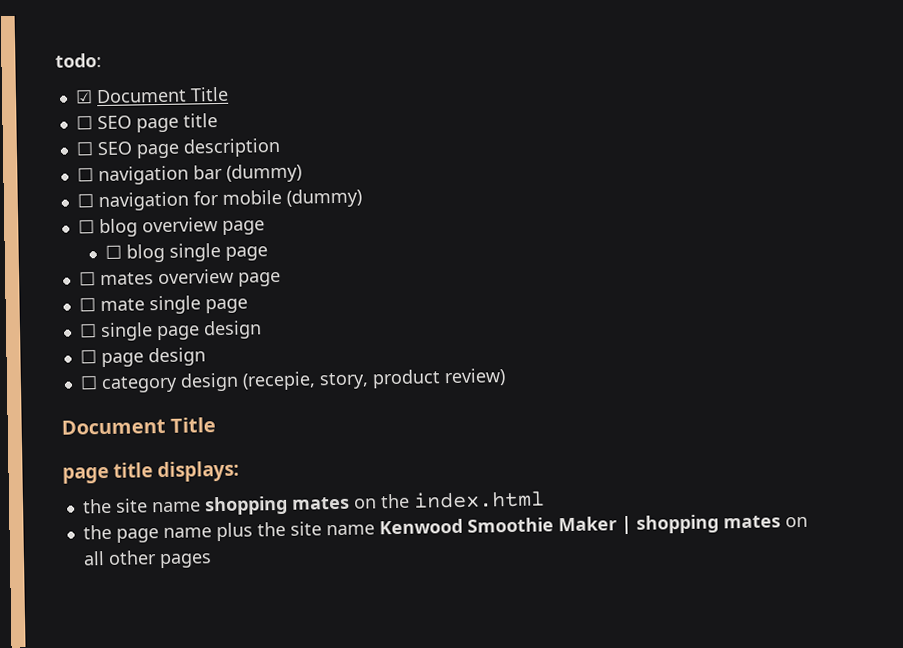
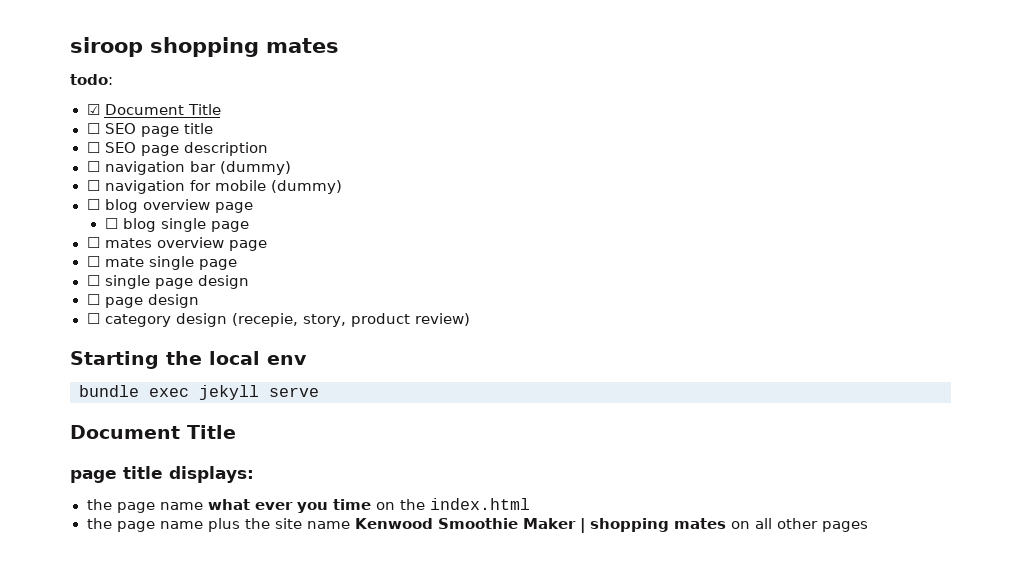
(55, 60) none -> [70,37,339,57] siroop shopping mates //
(506, 377) none -> [70,351,307,369] [79,385,319,400] // Starting the local env // bundle exec jekyll serve
[114,495,350,516] site name shopping mates -> [116,499,371,513] page name what ever you time

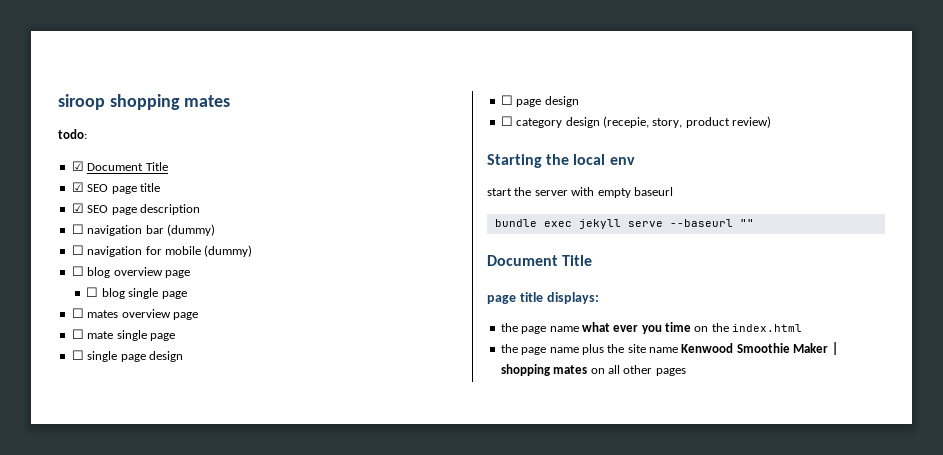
[86,123,100,134] ☐ -> [71,182,84,192] ☑
[86,142,100,153] ☐ -> [71,203,84,213] ☑
(307, 360) none -> [487,187,673,198] // start the server with empty baseurl
(319, 392) none -> [669,219,754,227] --baseurl ""

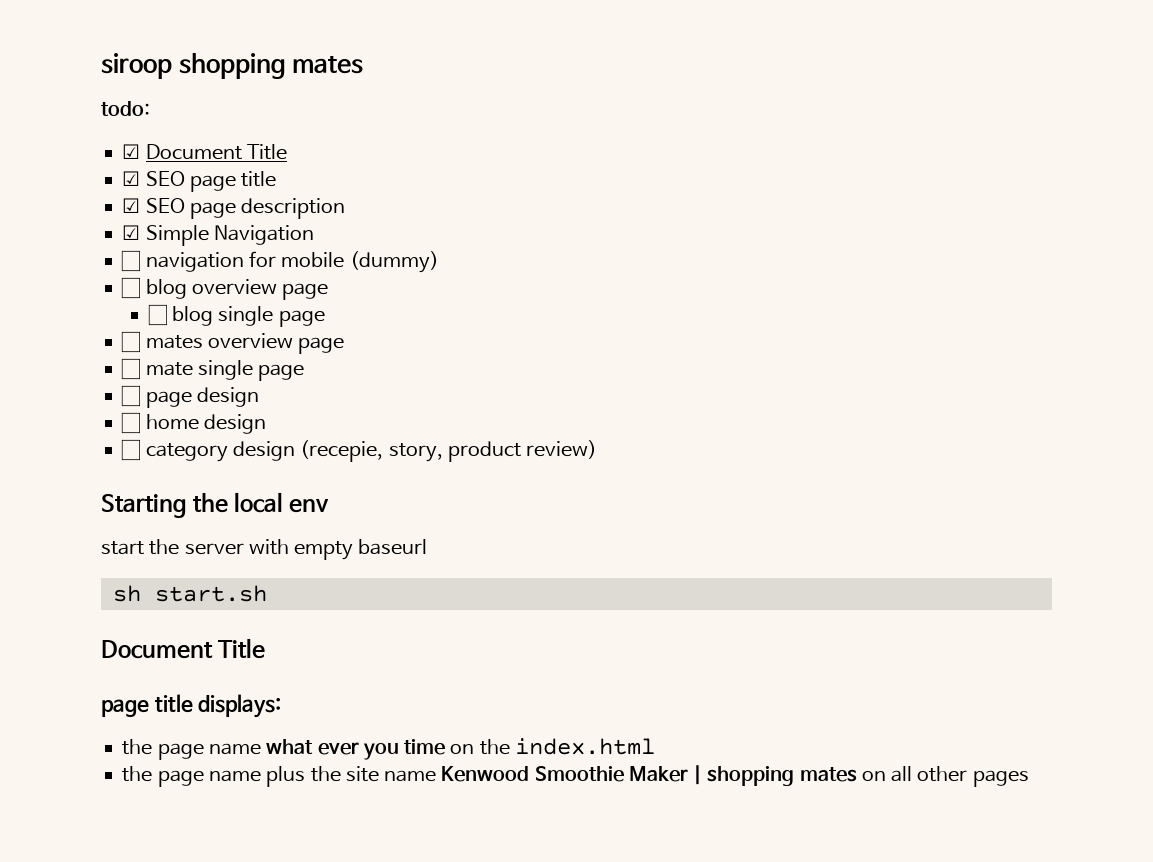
[71,224,215,236] ☐ navigation bar (dummy) -> [122,225,314,246] ☑ Simple Navigation
[87,351,183,362] [500,95,542,107] single page design // ☐ page -> [145,387,259,408] [121,412,199,434] page design // ☐ home
[494,219,754,229] bundle exec jekyll serve --baseurl "" -> [112,585,267,602] sh start.sh

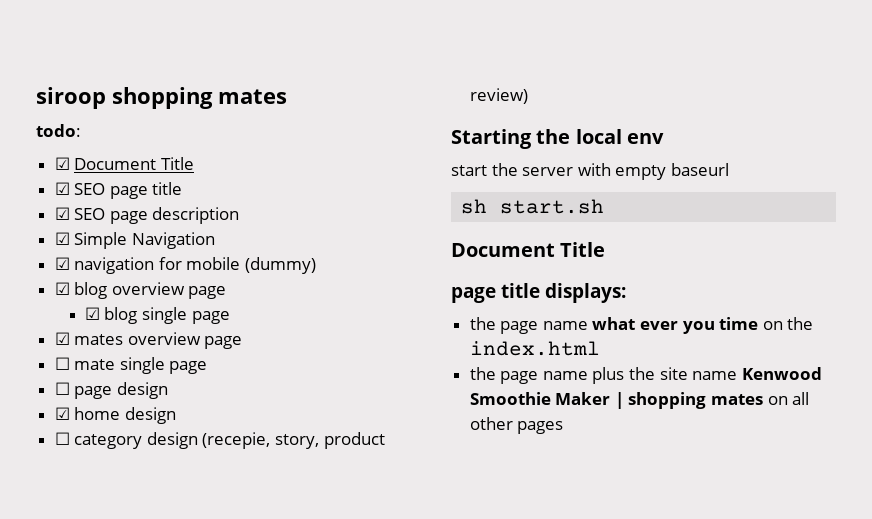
[121,250,141,272] ☐ -> [54,257,70,270] ☑
[121,277,141,299] ☐ -> [54,282,70,295] ☑
[147,304,167,326] ☐ -> [84,307,100,320] ☑
[121,331,141,353] ☐ -> [54,332,70,345] ☑
[121,412,141,434] ☐ -> [54,407,70,420] ☑

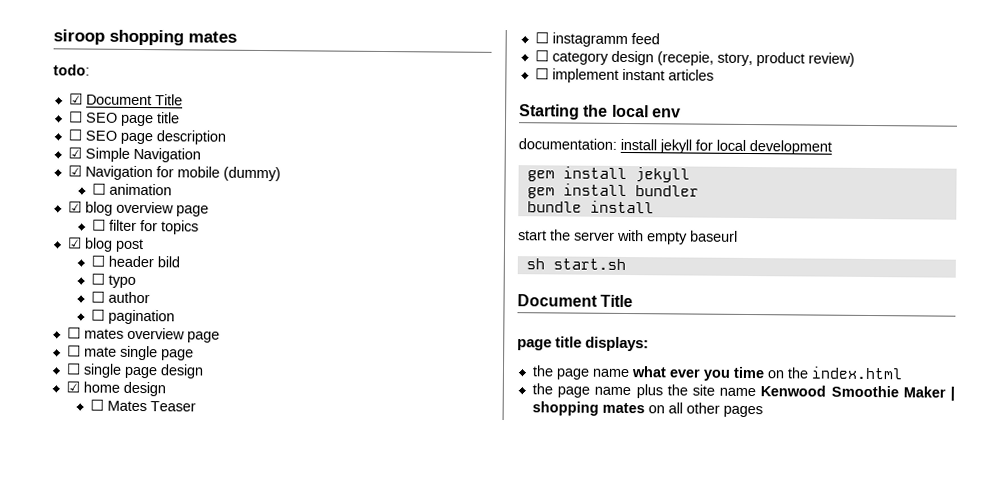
[54,182,70,195] ☑ -> [67,111,83,123] ☐
[54,207,70,220] ☑ -> [67,129,82,141] ☐
[74,257,155,274] navigation -> [84,165,153,181] Navigation
(317, 265) none -> [92,183,173,196] // ☐ animation
[84,307,230,324] [54,332,70,345] ☑ blog single page // ☑ -> [92,219,200,235] [66,237,144,253] [91,255,181,268] [91,273,137,288] [91,291,151,304] [91,309,176,325] [66,327,81,339] ☐ filter for topics // ☑ blog post // ☐ header bild // ☐ typo // ☐ author // ☐ pagination // ☐
(70, 388) none -> [82,363,122,378] single
(176, 415) none -> [90,399,197,412] [534,32,660,48] // ☐ Mates Teaser // ☐ instagramm feed
(528, 96) none -> [534,68,714,83] // ☐ implement instant articles
(665, 138) none -> [518,138,832,155] [526,166,690,183] [526,183,699,199] [526,200,654,214] // documentation: install jekyll for local development // gem install jekyll // gem install bundler // bundle install

